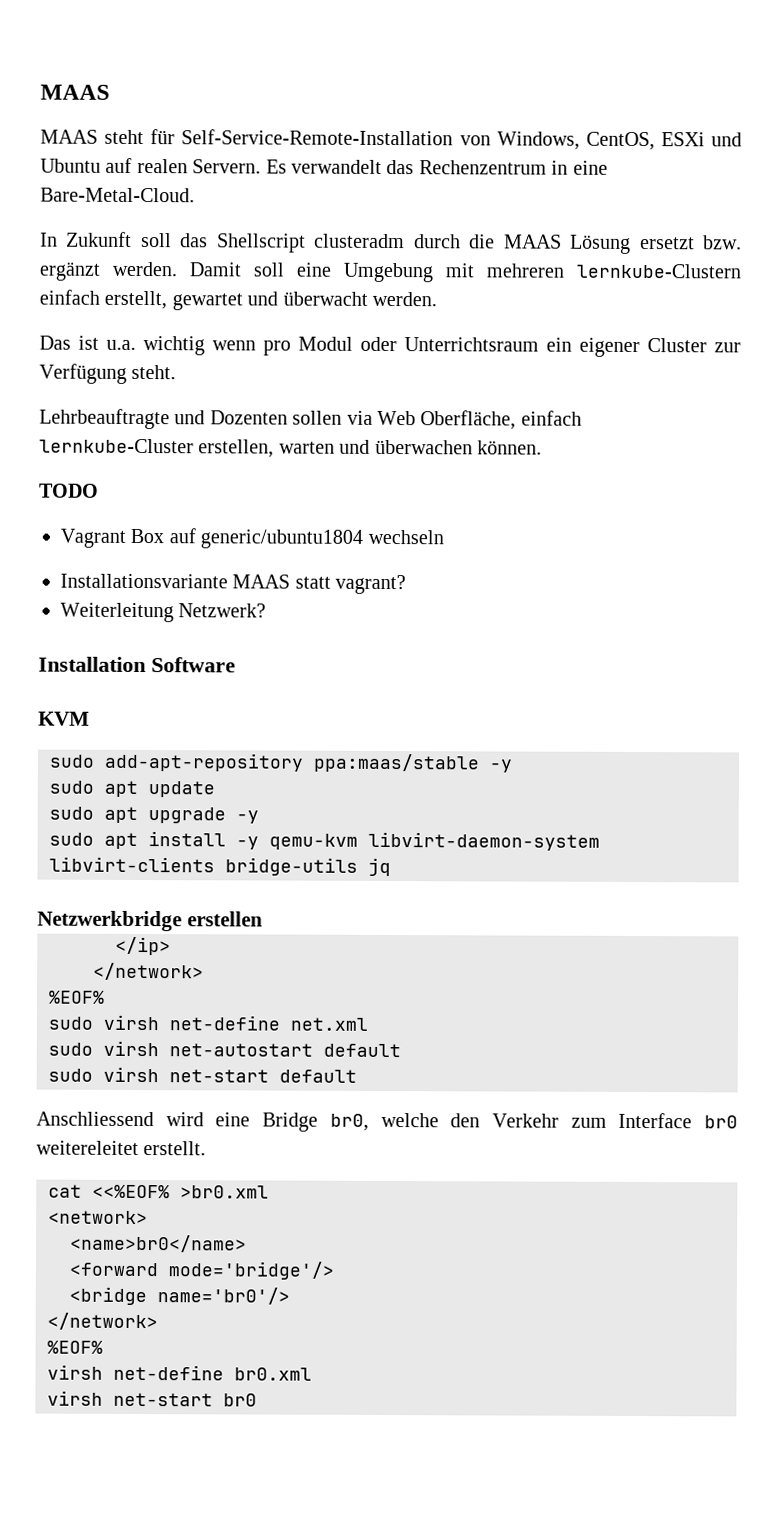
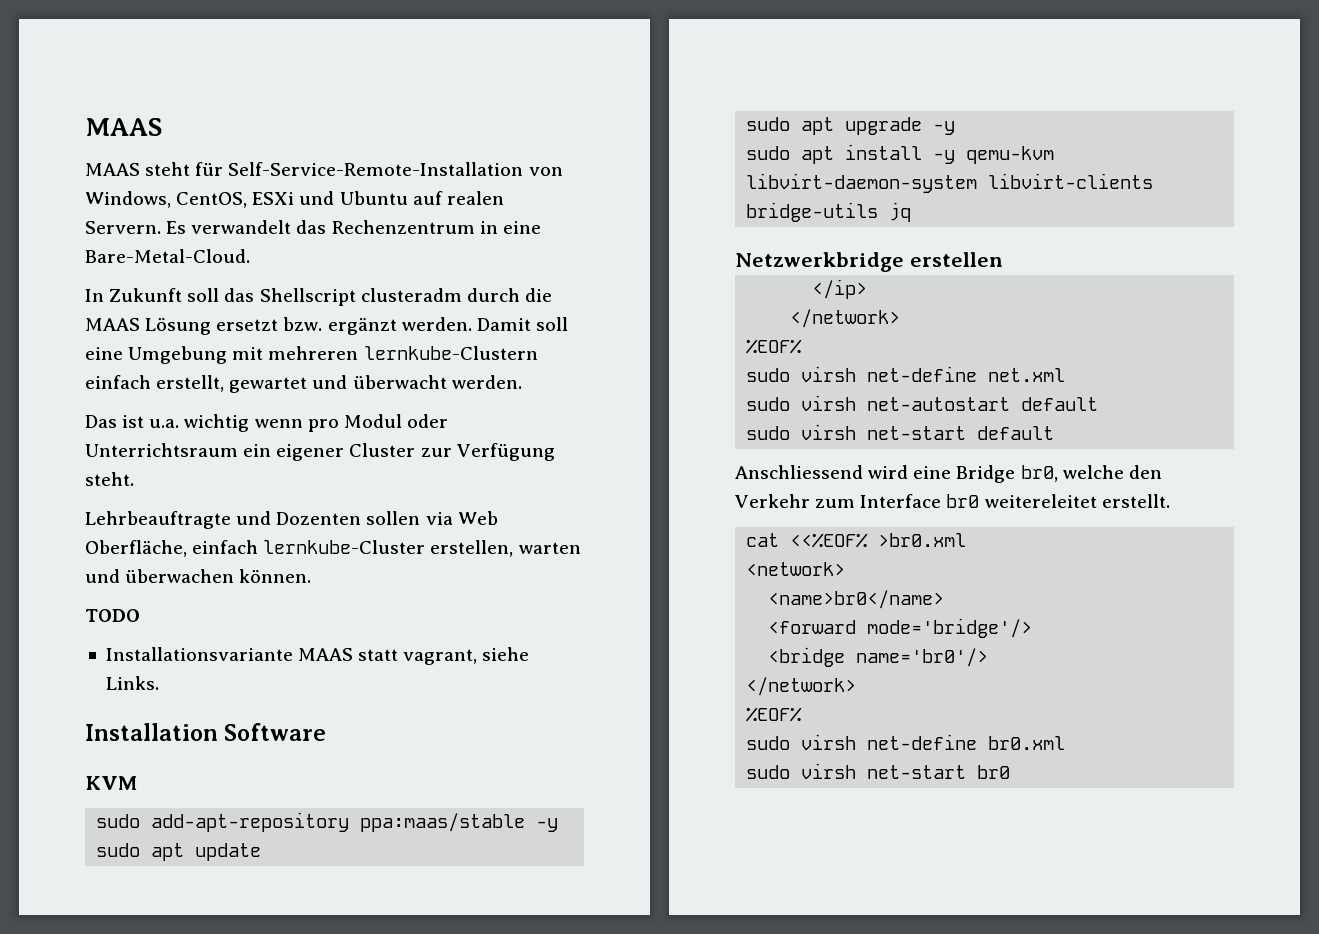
[60,528,444,549] // Vagrant Box auf generic/ubuntu1804 wechseln -> (140, 615) none
[335,574,407,595] [60,602,267,623] vagrant? // Weiterleitung Netzwerk? -> [403,647,530,665] [105,676,159,690] vagrant, siehe Links.
(103, 1347) none -> [746,736,791,750] sudo
(312, 1374) none -> [746,765,791,779] sudo

